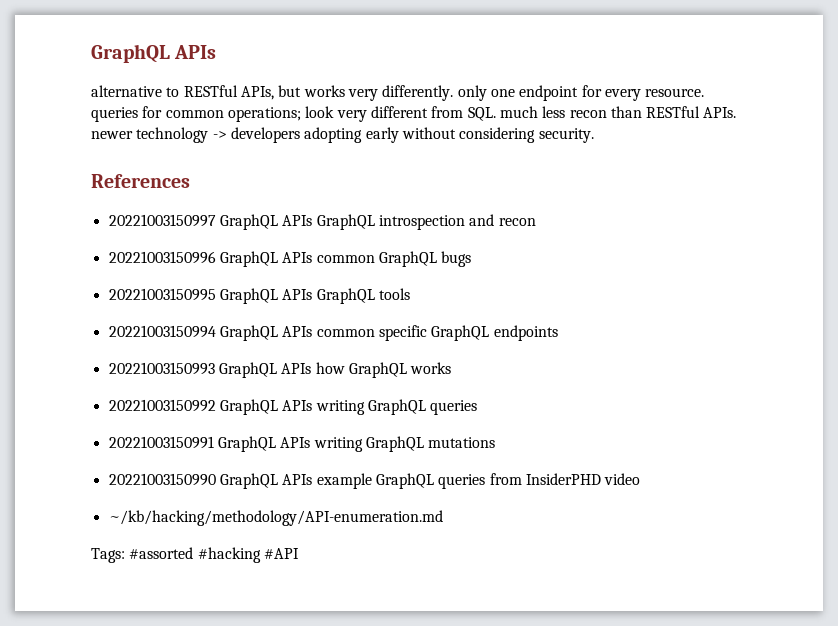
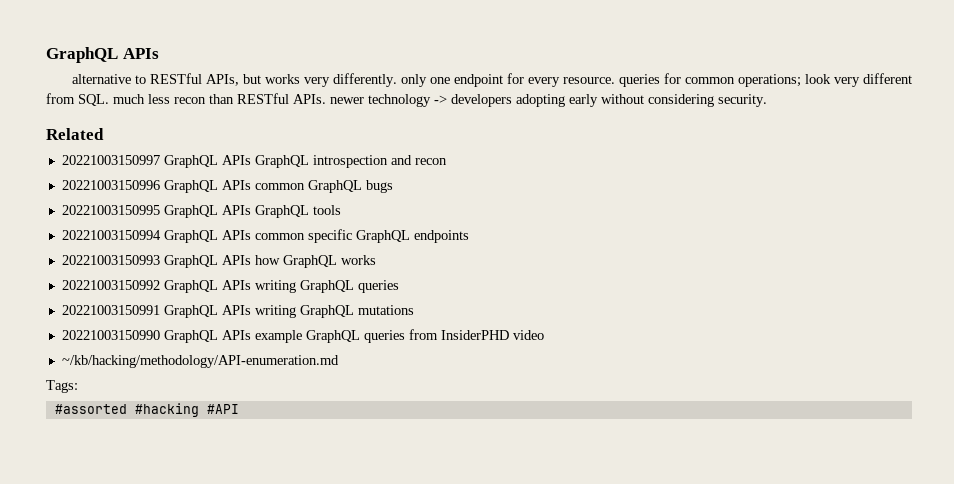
[91,174,190,188] References -> [46,128,104,140] Related
(125, 555) none -> (78, 386) //

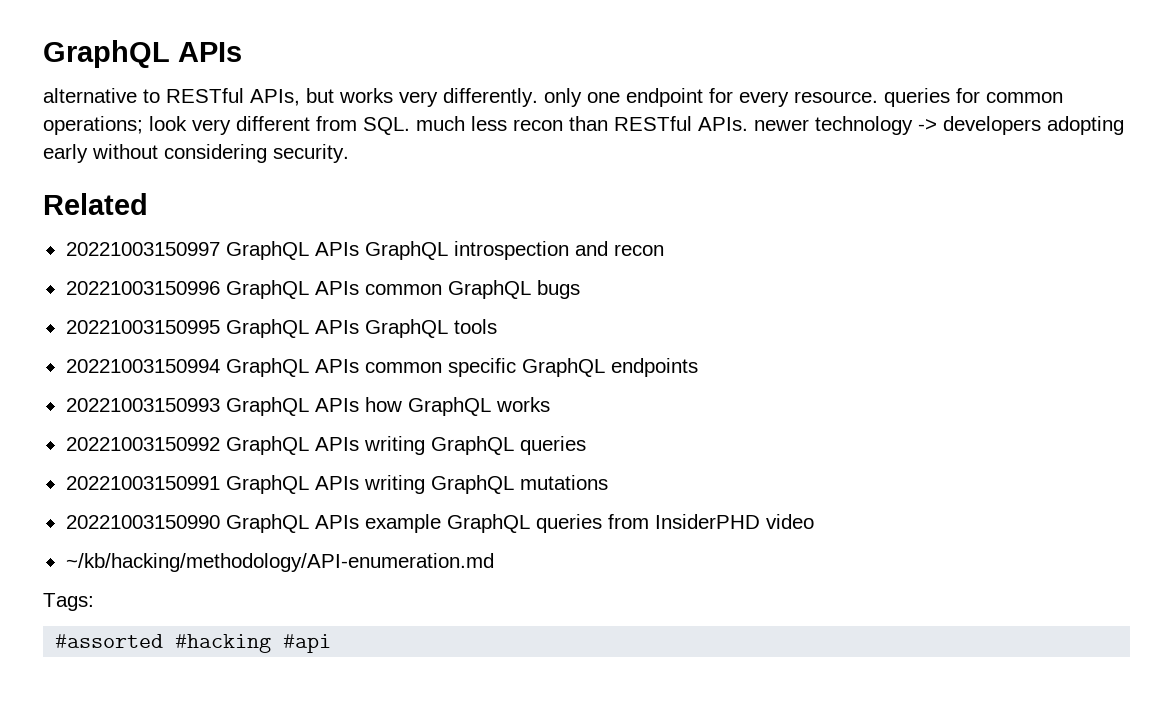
[206,404,239,414] #API -> [283,634,332,653] #api

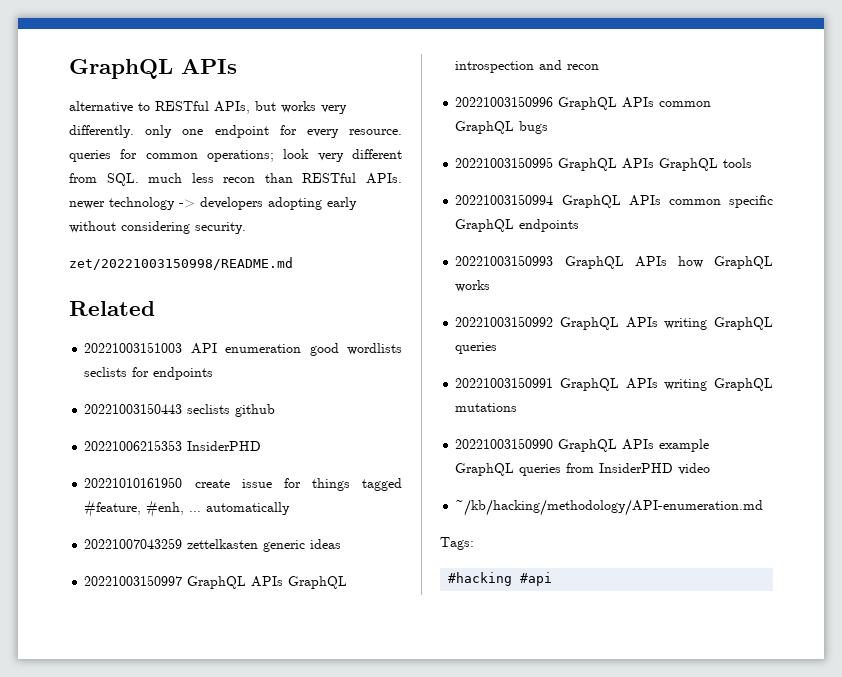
(349, 153) none -> [69,257,293,270] // zet/20221003150998/README.md
(148, 204) none -> [84,342,402,356] [84,367,214,380] [84,403,276,417] [84,440,262,451] [84,477,402,491] [84,500,291,518] [84,538,342,552] // 20221003151003 API enumeration good wordlists seclists for endpoints // 20221003150443 seclists github // 20221006215353 InsiderPHD // 20221010161950 create issue for things tagged #feature, #enh, ... automatically // 20221007043259 zettelkasten generic ideas
[55,634,164,648] #assorted -> (474, 543) none

